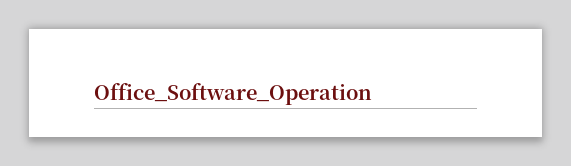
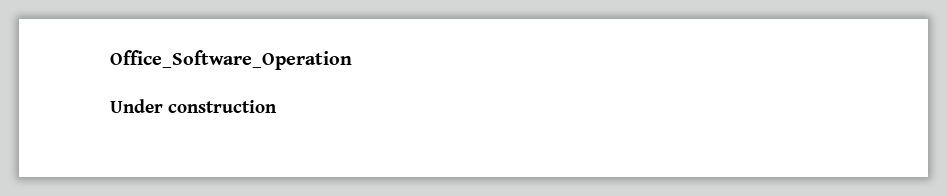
(372, 94) none -> [110,99,277,113] // Under construction

